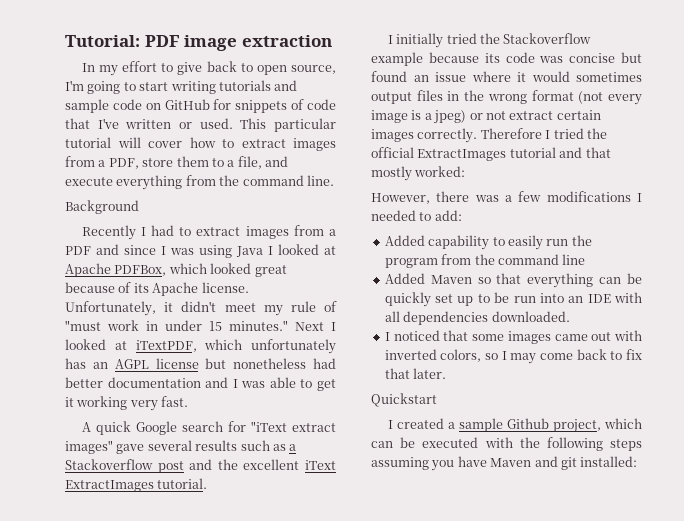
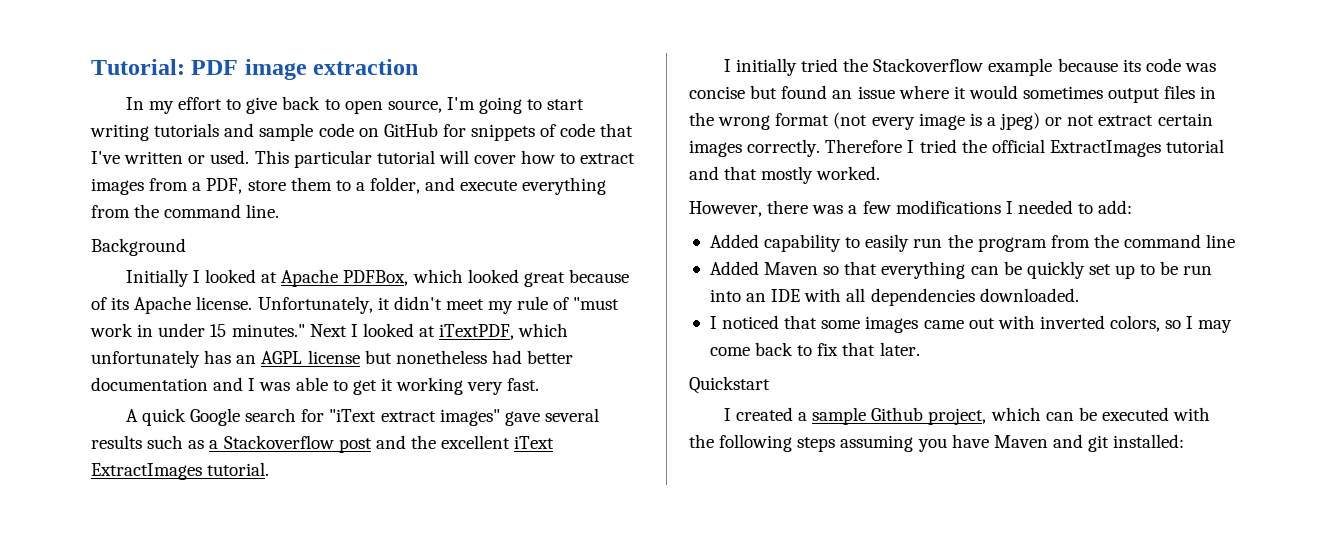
[237,156,262,169] file, -> [370,177,421,194] folder,
[81,225,336,240] [65,244,263,258] Recently I had to extract images from a PDF and since I was using Java -> [125,269,189,287] Initially
[414,166,466,177] worked: -> [816,166,881,180] worked.

